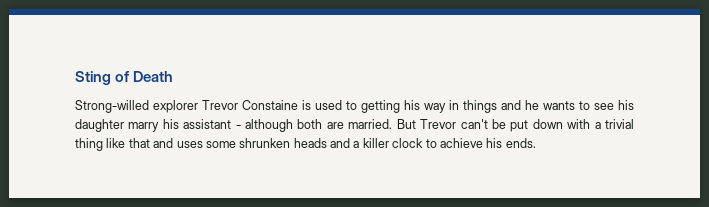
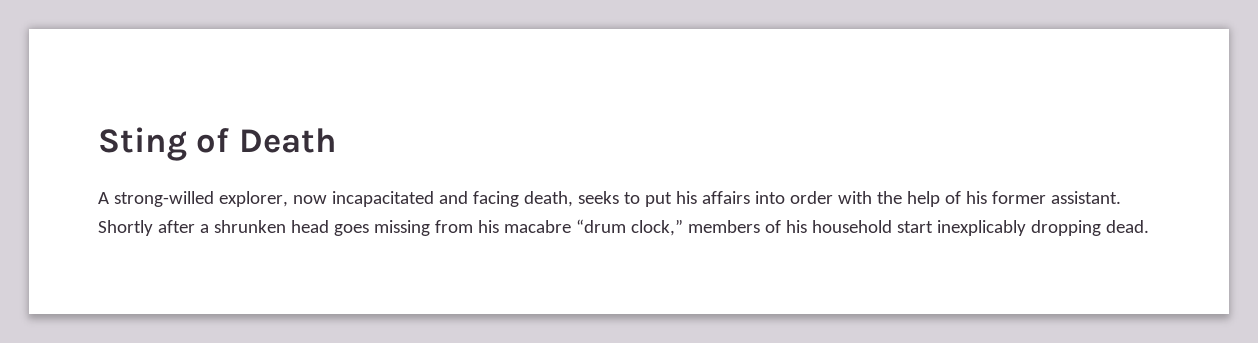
[75,100,634,113] [75,119,635,132] [75,138,536,151] Strong-willed explorer Trevor Constaine is used to getting his way in things and he wants to see his daughter marry his assistant - although both are married. But Trevor can't be put down with a trivial thing like that and uses some shrunken heads and a killer clock to achieve his ends. -> [98,191,1121,207] [98,219,1149,236] A strong-willed explorer, now incapacitated and facing death, seeks to put his affairs into order with the help of his former assistant. Shortly after a shrunken head goes missing from his macabre “drum clock,” members of his household start inexplicably dropping dead.

